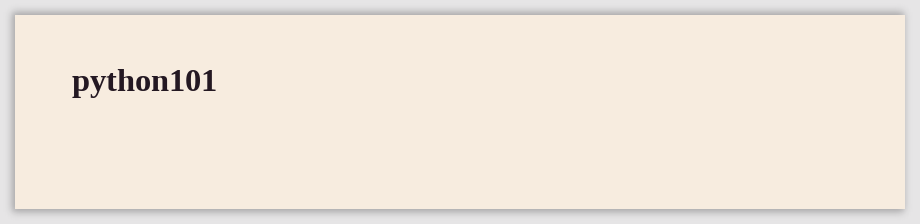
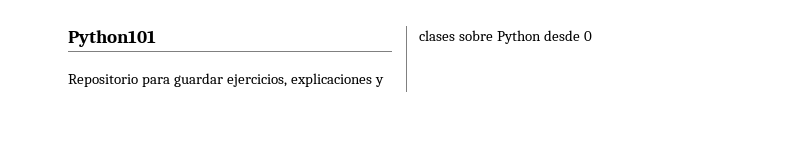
[72,69,217,98] python101 -> [68,30,156,47] [68,73,384,87] [419,30,592,44] Python101 // Repositorio para guardar ejercicios, explicaciones y clases sobre Python desde 0

